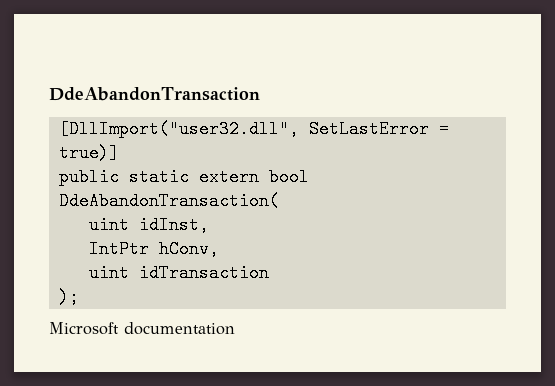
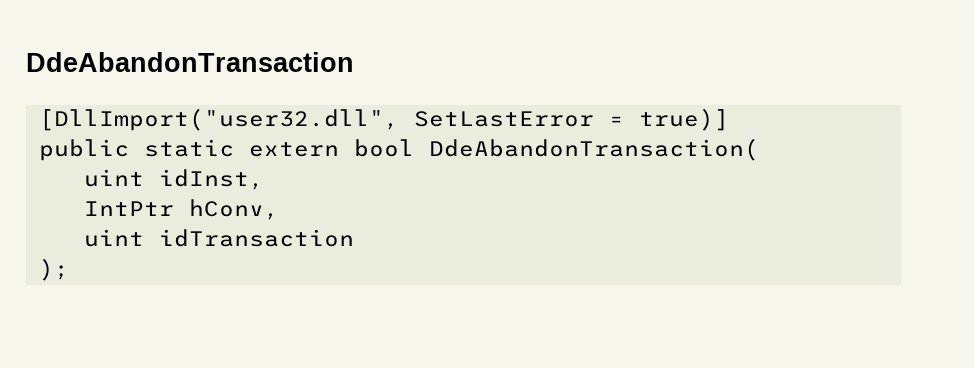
[49,322,235,335] // Microsoft documentation -> (69, 269) none

